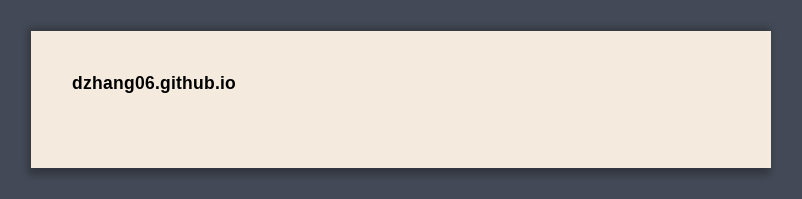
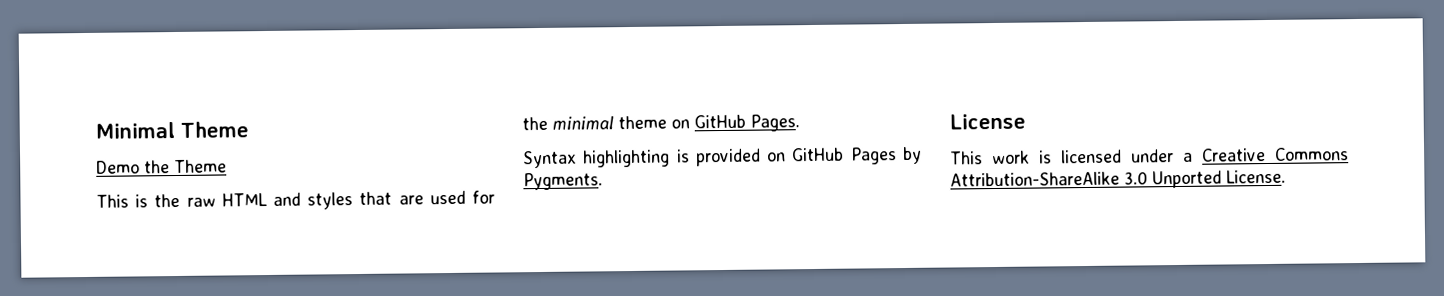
[72,76,236,93] dzhang06.github.io -> [95,121,249,139] [96,159,227,174] [96,190,495,210] [522,114,800,132] [523,146,922,169] [523,172,603,191] [949,113,1026,130] [950,147,1349,165] [950,169,1286,189] Minimal Theme // Demo the Theme // This is the raw HTML and styles that are used for the minimal theme on GitHub Pages. // Syntax highlighting is provided on GitHub Pages by Pygments. // License // This work is licensed under a Creative Commons Attribution-ShareAlike 3.0 Unported License.

